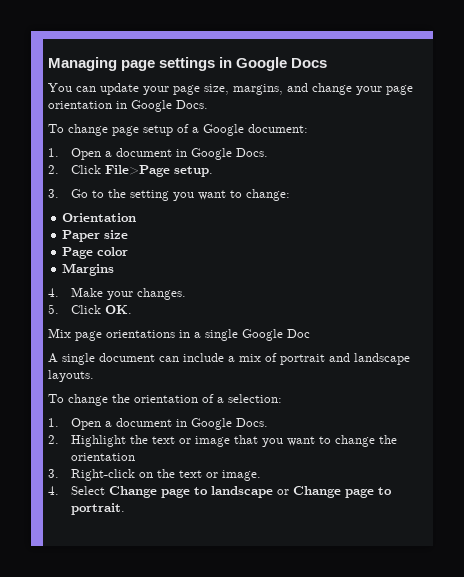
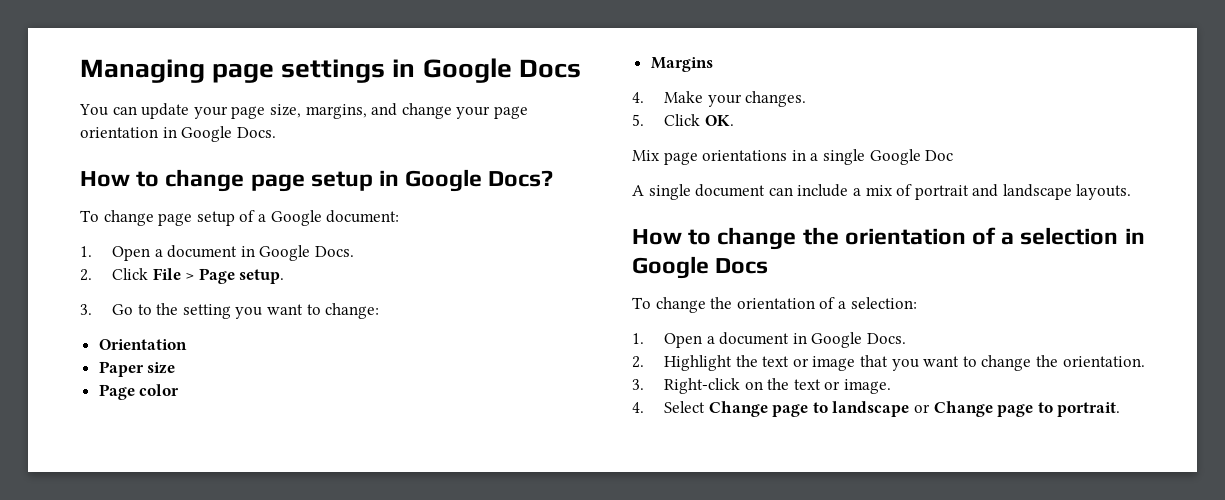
(208, 104) none -> [80,169,554,192] // How to change page setup in Google Docs?
[104,165,170,177] File>Page -> [152,268,235,284] File > Page
(94, 376) none -> [632,227,1145,250] [632,256,769,279] // How to change the orientation of a selection in Google Docs
[70,453,135,461] orientation -> [1062,356,1145,367] orientation.

